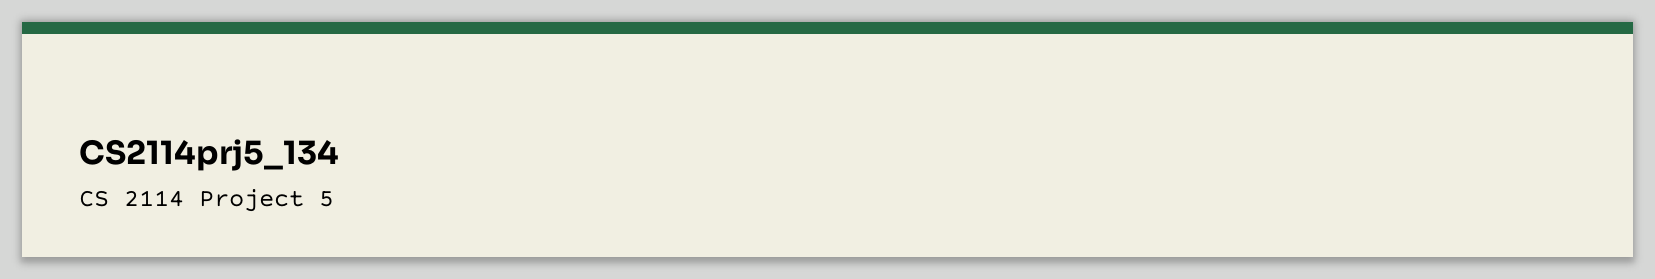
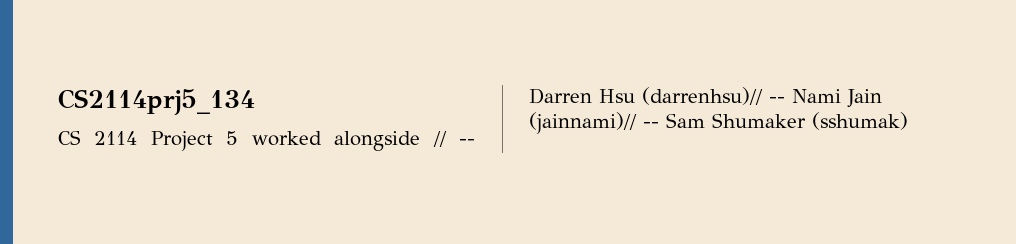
(334, 199) none -> [251,131,475,151] [529,87,882,108] [529,112,908,134] worked alongside // -- Darren Hsu (darrenhsu)// -- Nami Jain (jainnami)// -- Sam Shumaker (sshumak)

